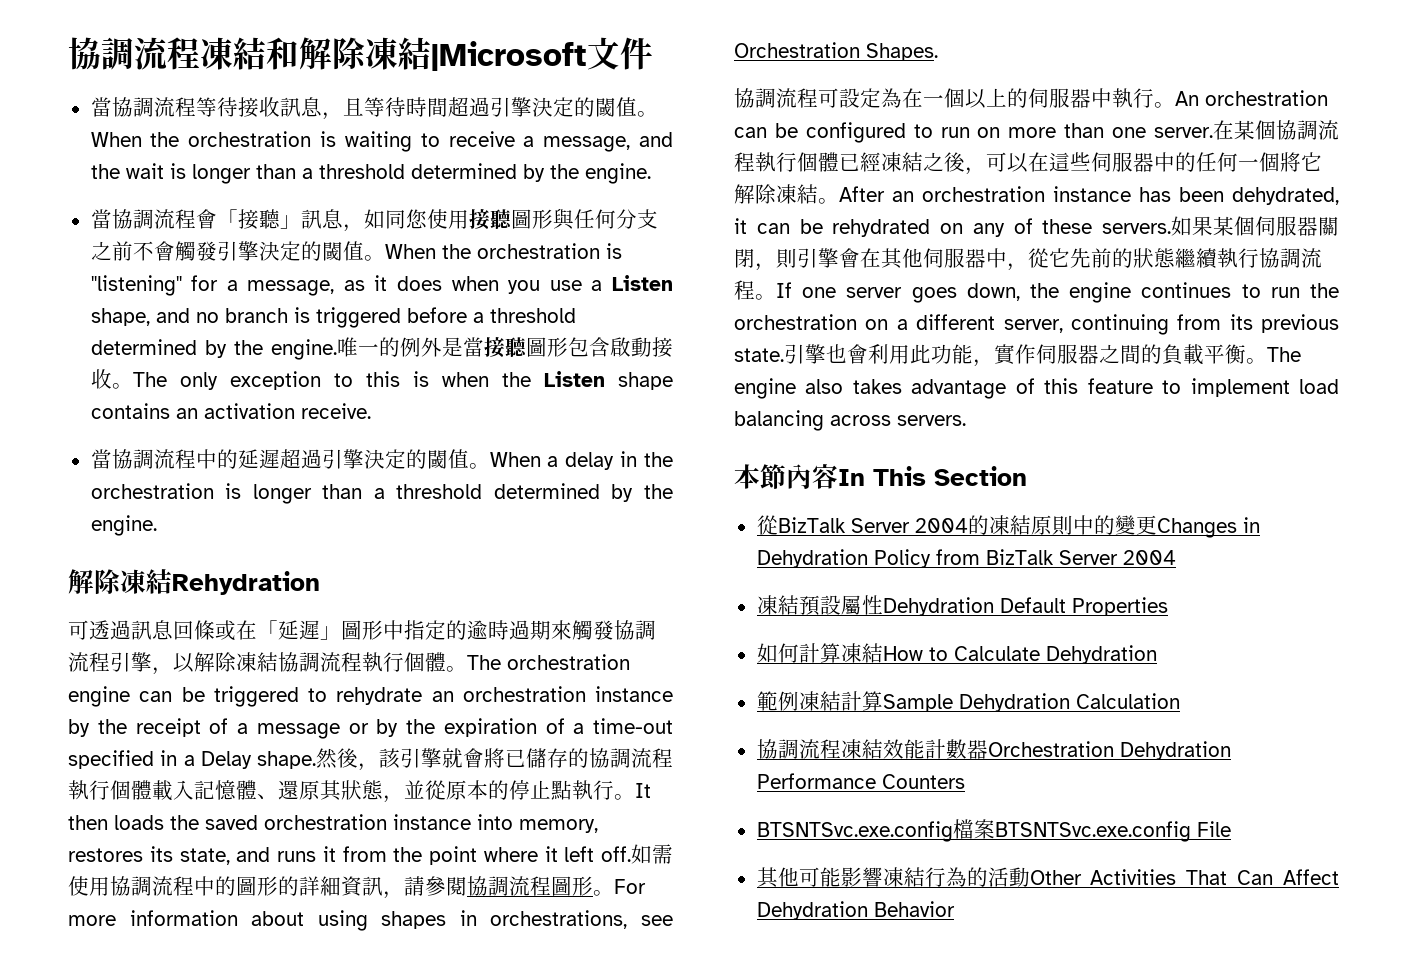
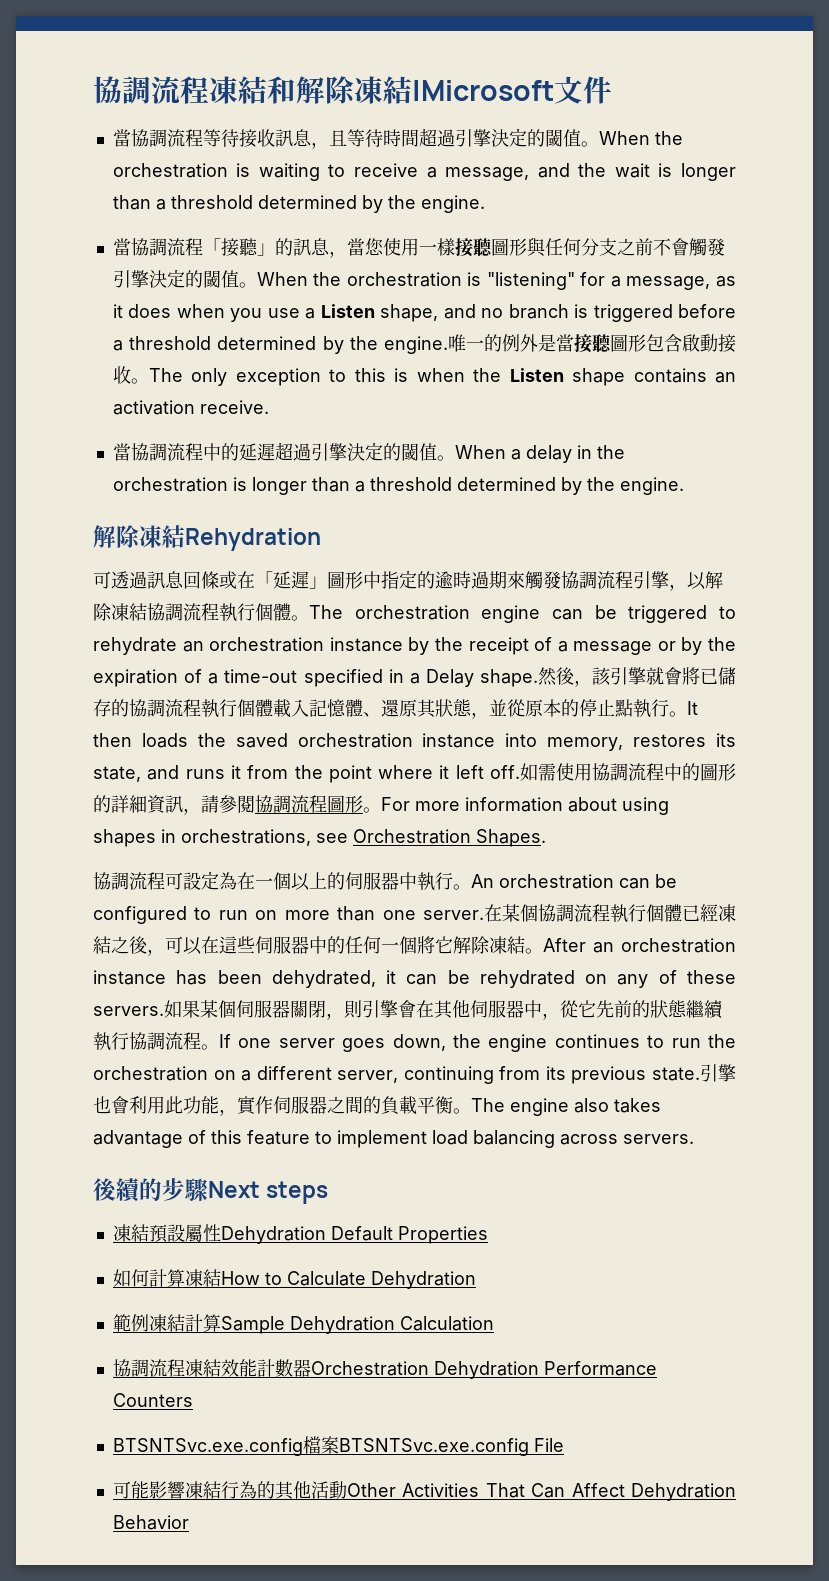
[195,209,217,229] 會 -> (203, 247) none
[300,209,469,232] 訊息，如同您使用 -> [274,238,455,258] 的訊息，當您使用一樣
[734,464,1027,490] [756,515,1260,538] [756,549,1176,568] 本節內容In This Section // 從BizTalk Server 2004的凍結原則中的變更Changes in Dehydration Policy from BizTalk Server 2004 -> [93,1178,329,1204] 後續的步驟Next steps
[756,867,799,888] 其他 -> (564, 1445) none
(988, 877) none -> [274,1481,311,1500] 其他

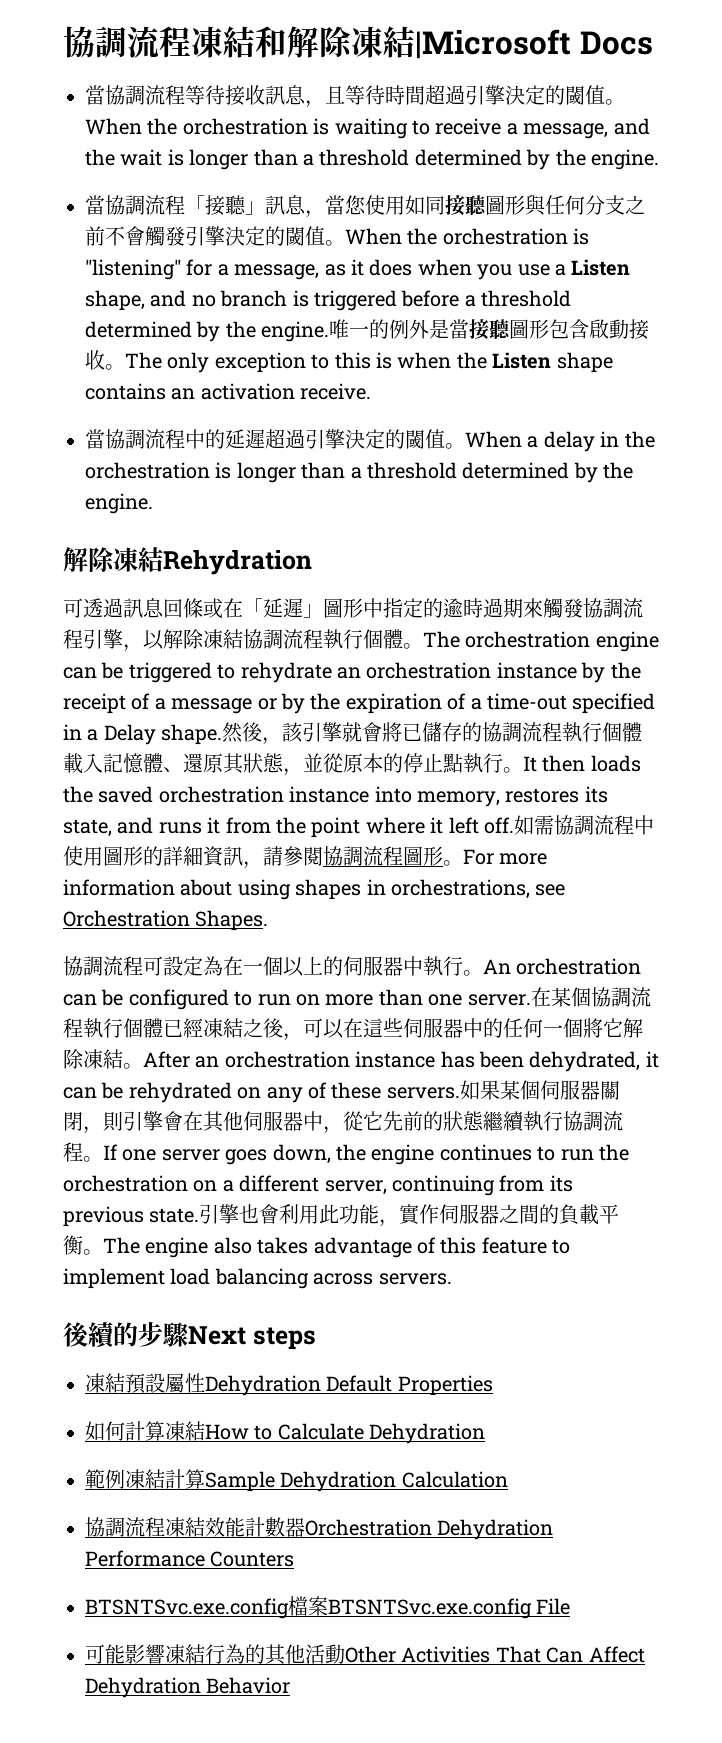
[554,76,612,104] 文件 -> [579,31,653,55] Docs
[274,238,293,256] 的 -> (265, 208) none
[418,238,455,256] 一樣 -> [405,195,445,215] 如同
[556,763,701,781] 使用協調流程中的 -> [554,815,654,835] [63,846,103,866] 協調流程中使用

